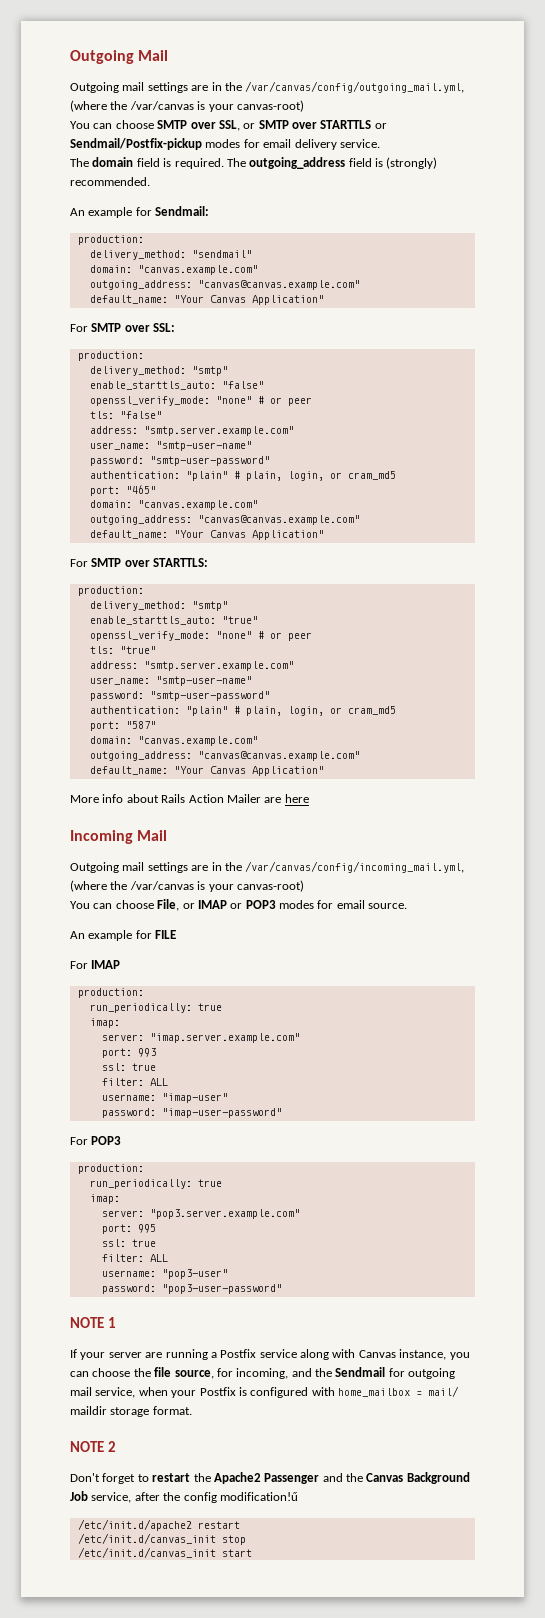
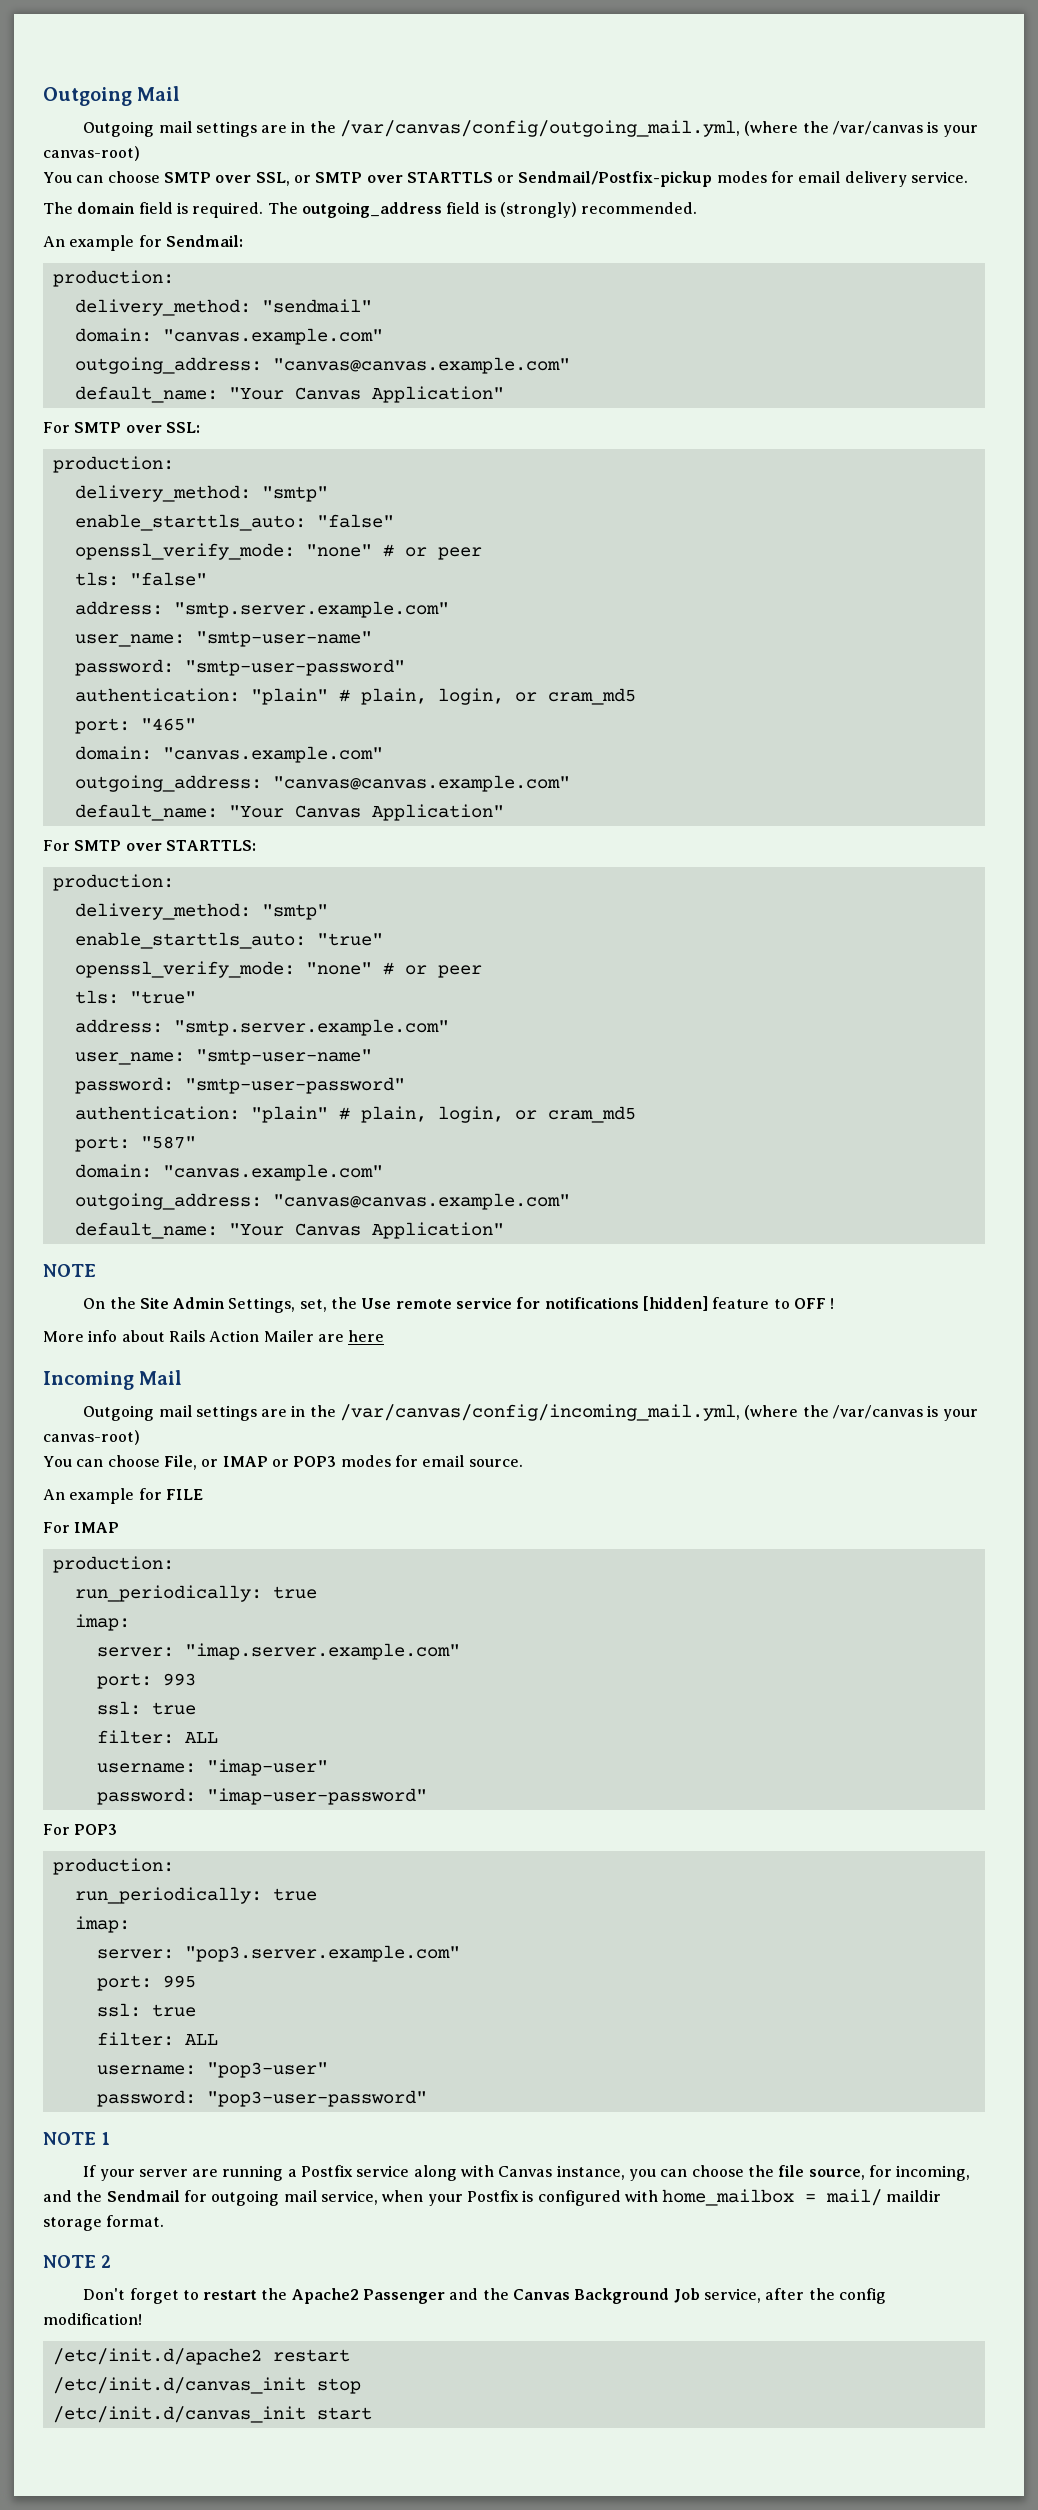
(324, 771) none -> [43,1264,96,1277] [83,1296,835,1313] // NOTE // On the Site Admin Settings, set, the Use remote service for notifications [hidden] feature to OFF !
[219,1492,298,1501] modification!ű -> [43,2313,142,2325] modification!

